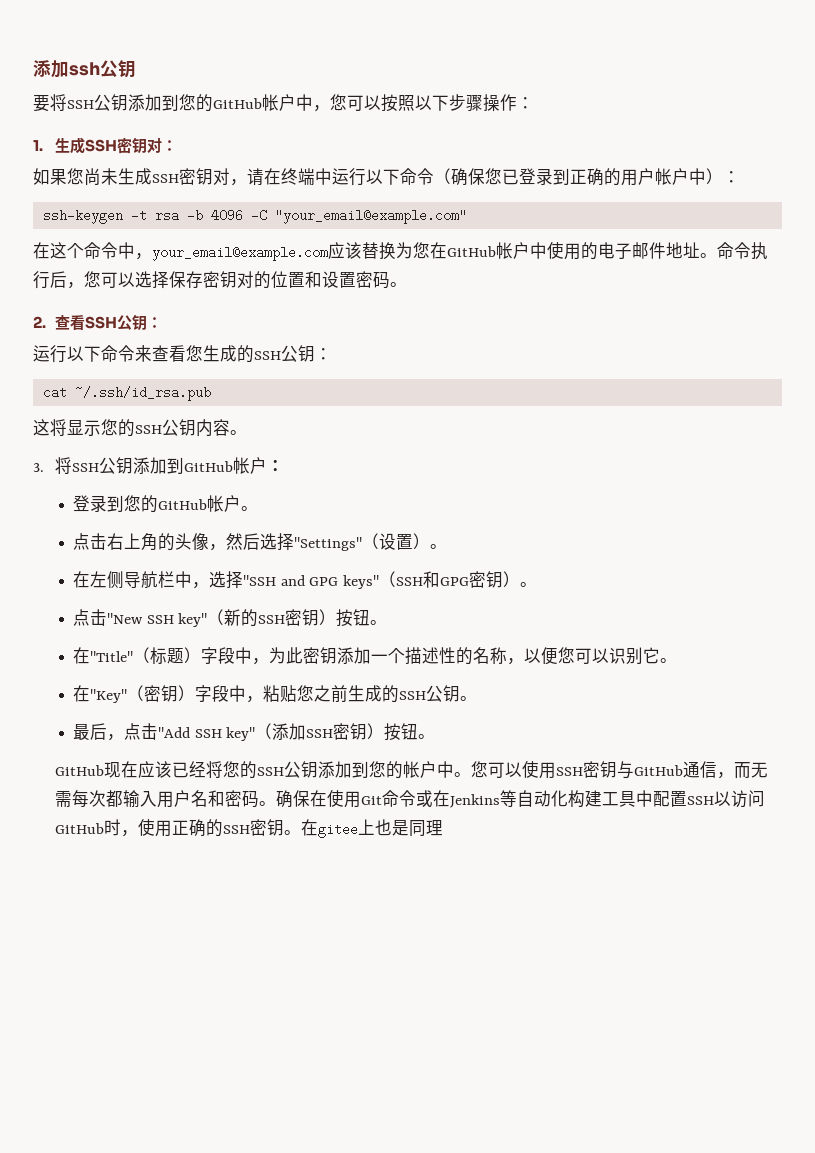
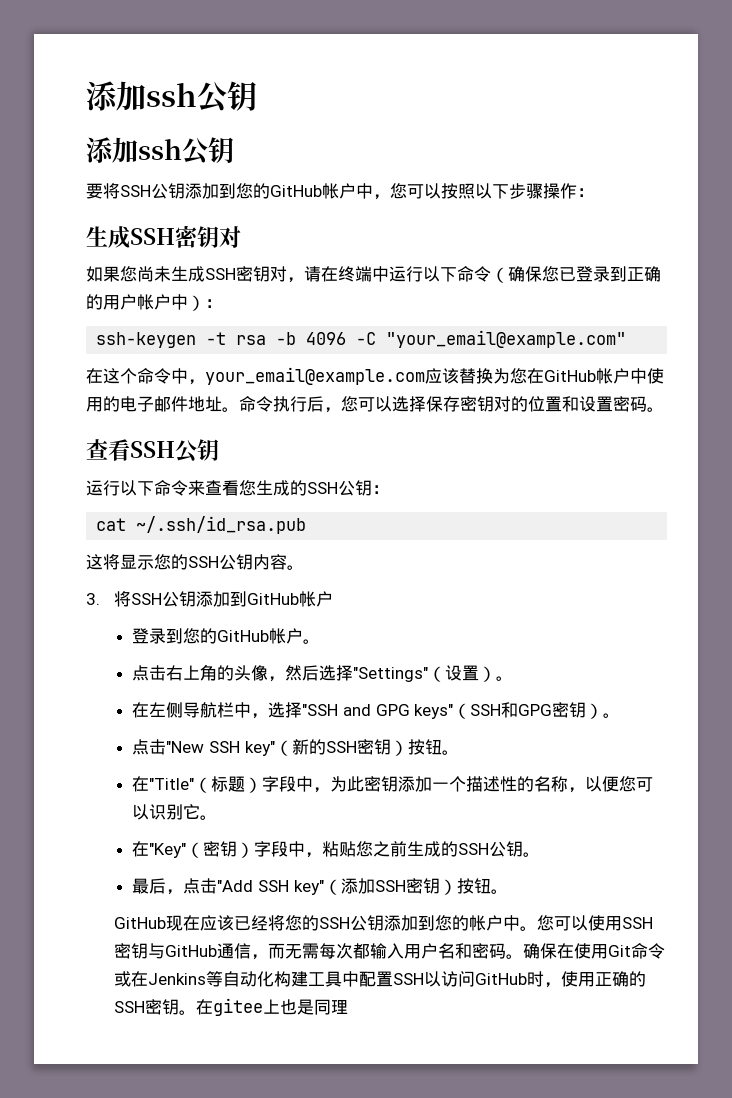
[33,60,136,78] 添加ssh公钥 -> [86,81,257,114] [86,137,234,165] 添加ssh公钥 // 添加ssh公钥
[33,137,178,154] 1.生成SSH密钥对： -> [86,225,241,249] 生成SSH密钥对
[33,316,46,328] 2. -> (664, 409) none
[147,317,163,328] ： -> (219, 450) none
[267,459,285,472] ： -> (333, 599) none

